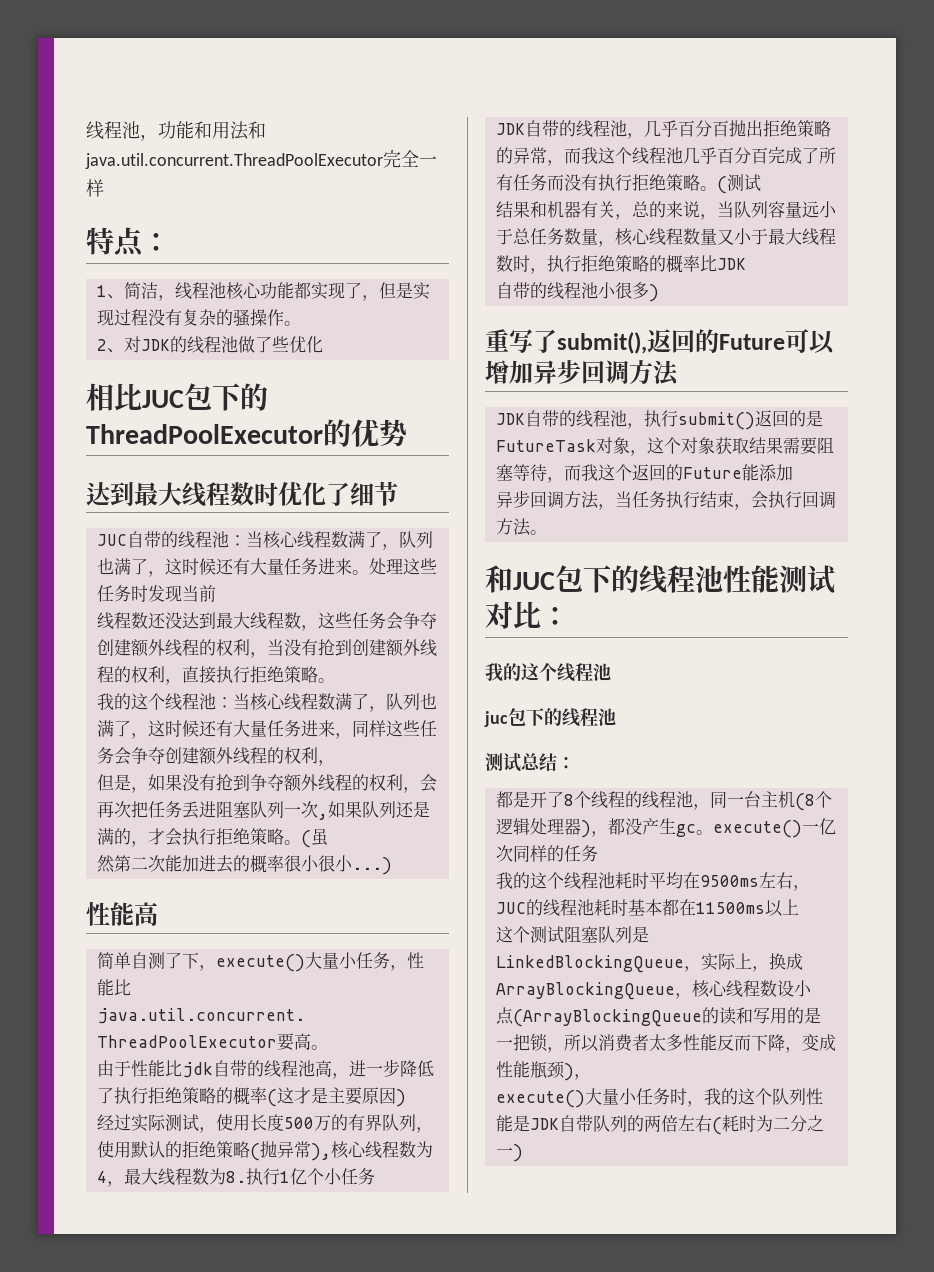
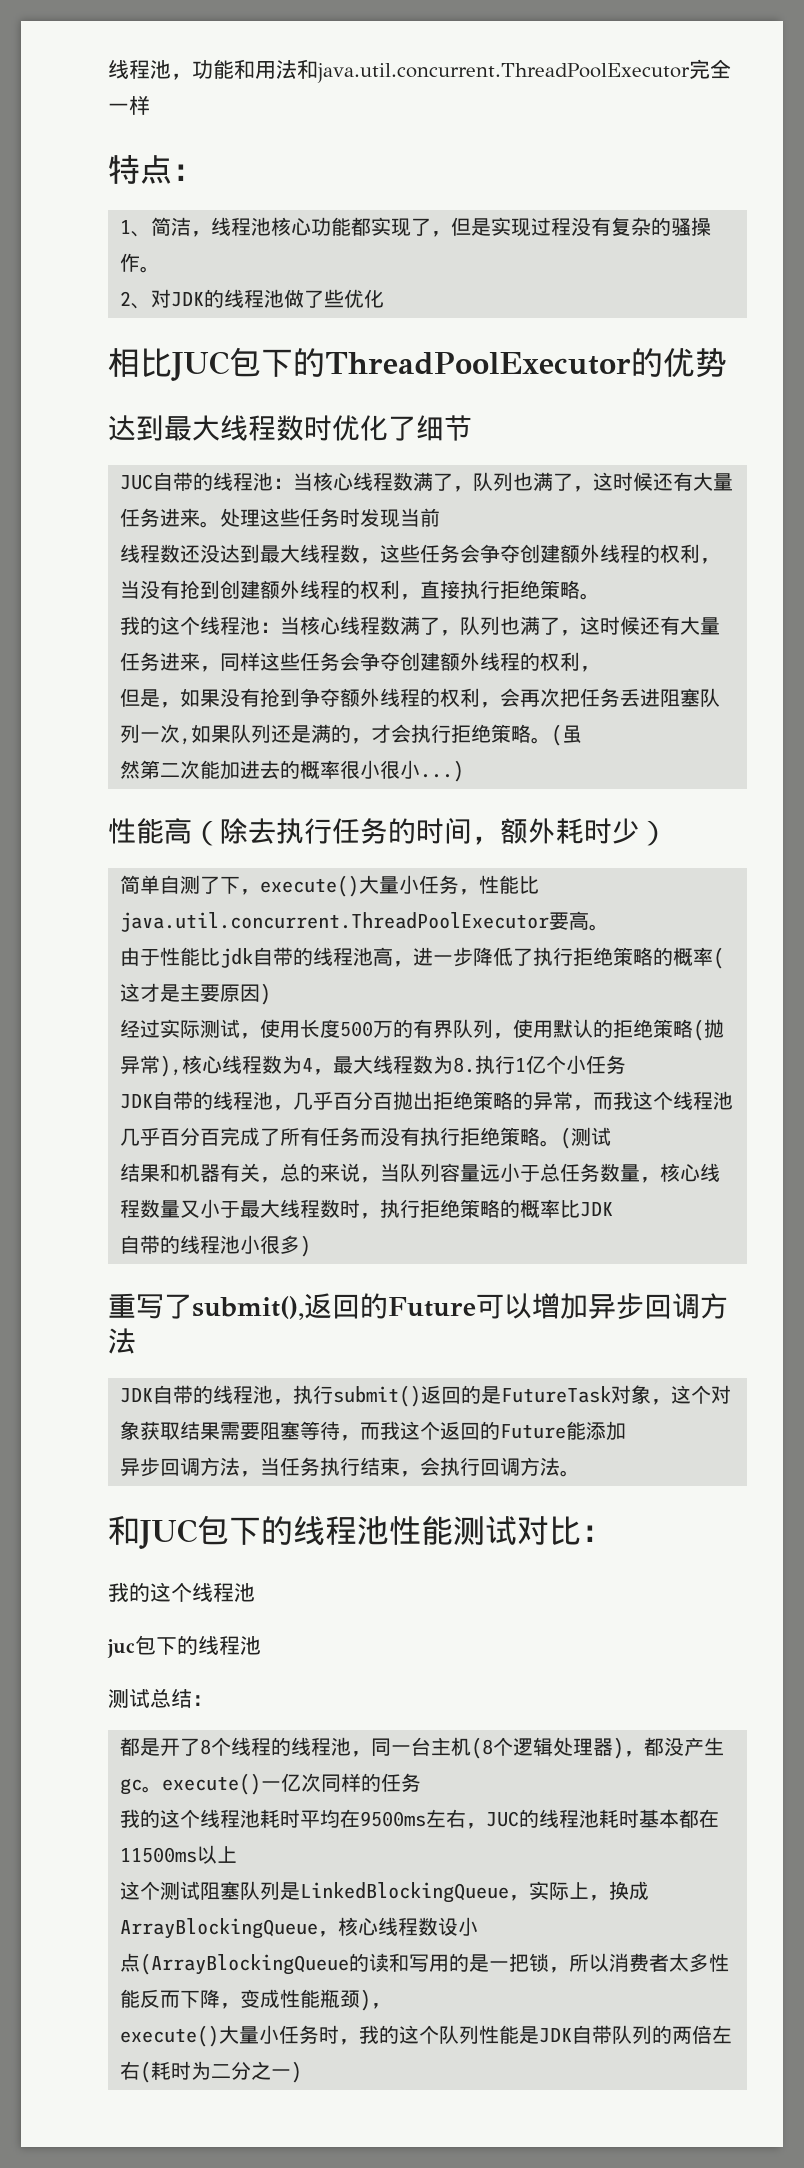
(158, 914) none -> [192,818,668,846] （除去执行任务的时间，额外耗时少）

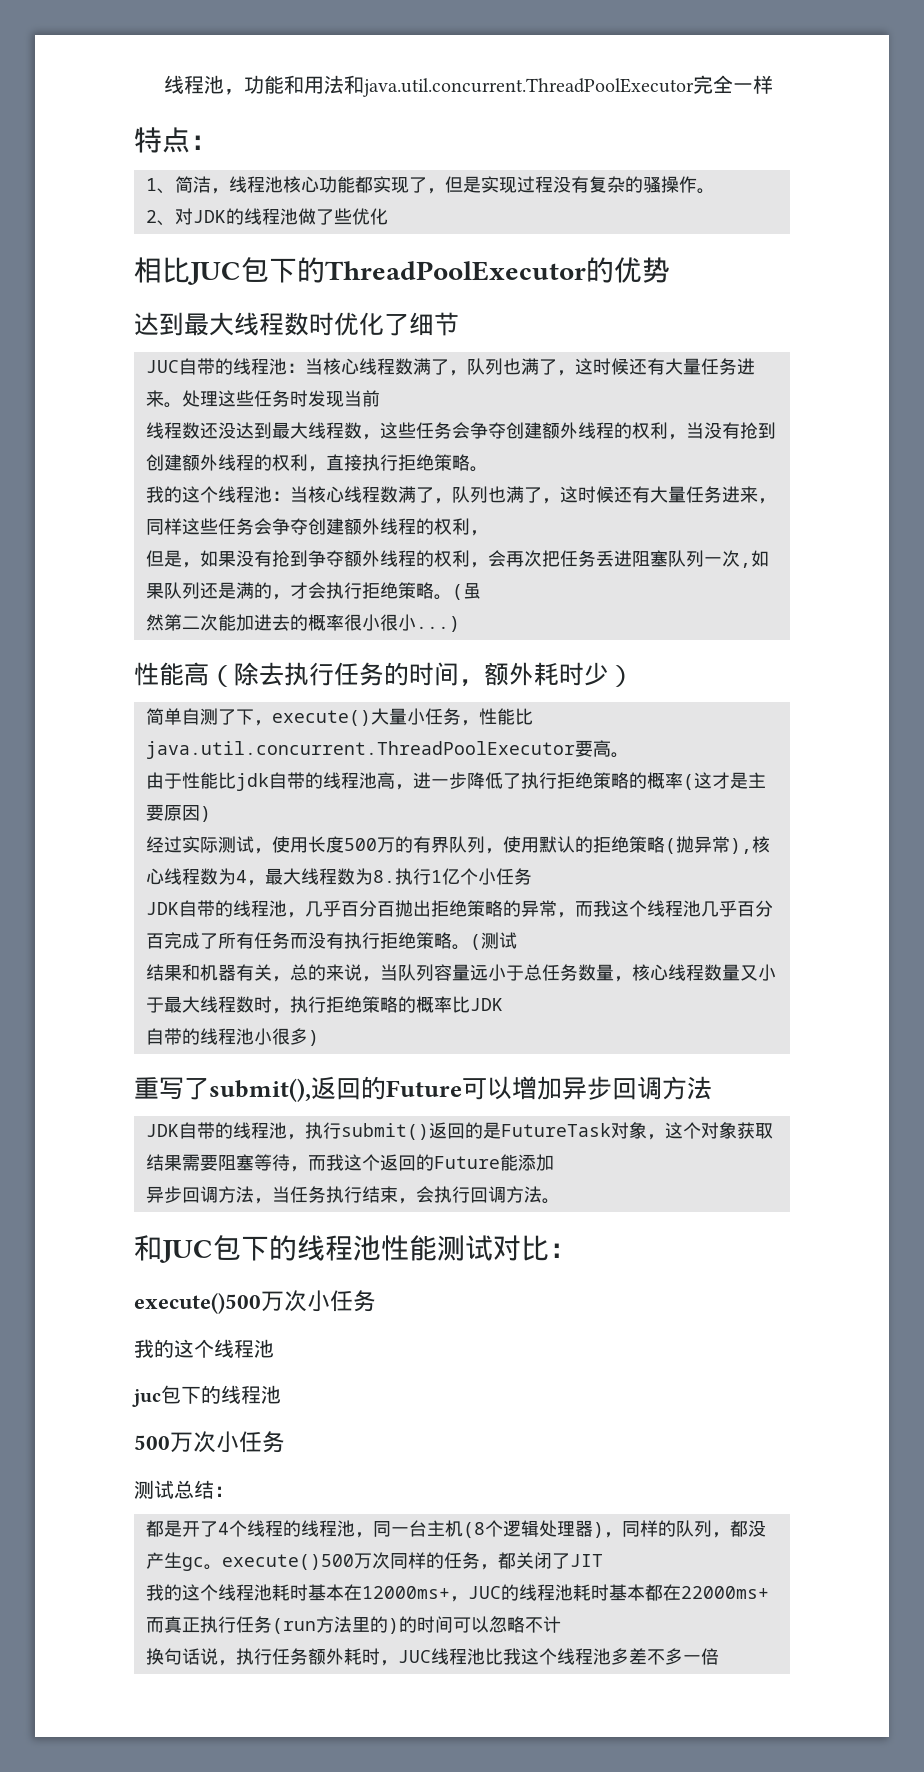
(613, 1533) none -> [134,1290,376,1314] // execute()500万次小任务
(261, 1645) none -> [134,1431,285,1453] // 500万次小任务
[200,1739,212,1755] 8 -> [218,1522,229,1535] 4
(645, 1754) none -> [622,1520,730,1538] 同样的队列，
[162,1773,302,1795] execute()一亿 -> [222,1553,372,1570] execute()500万
(422, 1782) none -> [480,1552,603,1570] ，都关闭了JIT
[300,1809,467,1828] 平均在9500ms左右 -> [308,1584,450,1601] 基本在12000ms+
[120,1845,238,1864] [120,1881,650,1903] [120,1917,479,1939] [120,1953,730,1975] [120,1989,392,2011] [120,2025,733,2047] [120,2061,303,2083] 11500ms以上 // 这个测试阻塞队列是LinkedBlockingQueue，实际上，换成ArrayBlockingQueue，核心线程数设小 // 点(ArrayBlockingQueue的读和写用的是一把锁，所以消费者太多性能反而下降，变成性能瓶颈)， // execute()大量小任务时，我的这个队列性能是JDK自带队列的两倍左右(耗时为二分之一) -> [681,1586,769,1599] [146,1616,561,1634] [146,1648,719,1666] 22000ms+而真正执行任务(run方法里的)的时间可以忽略不计 // 换句话说，执行任务额外耗时，JUC线程池比我这个线程池多差不多一倍

